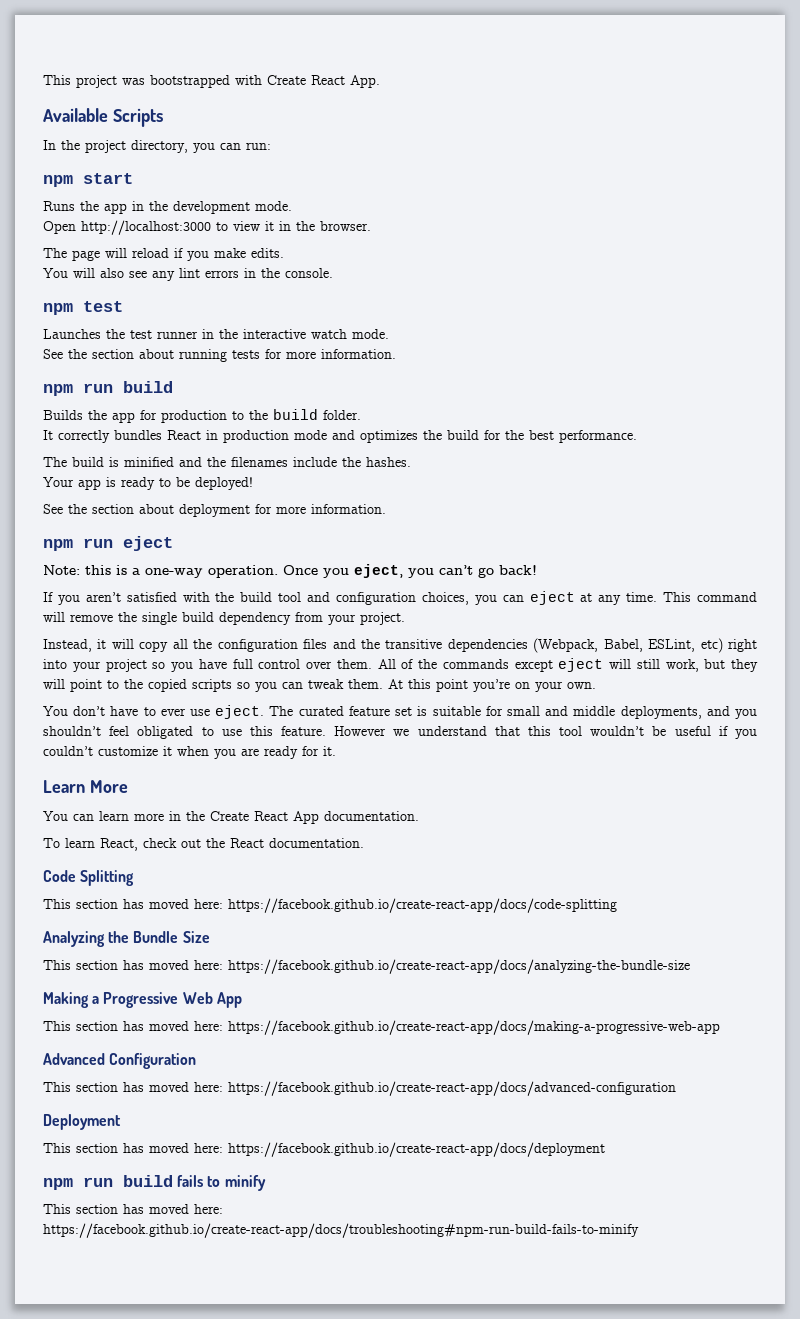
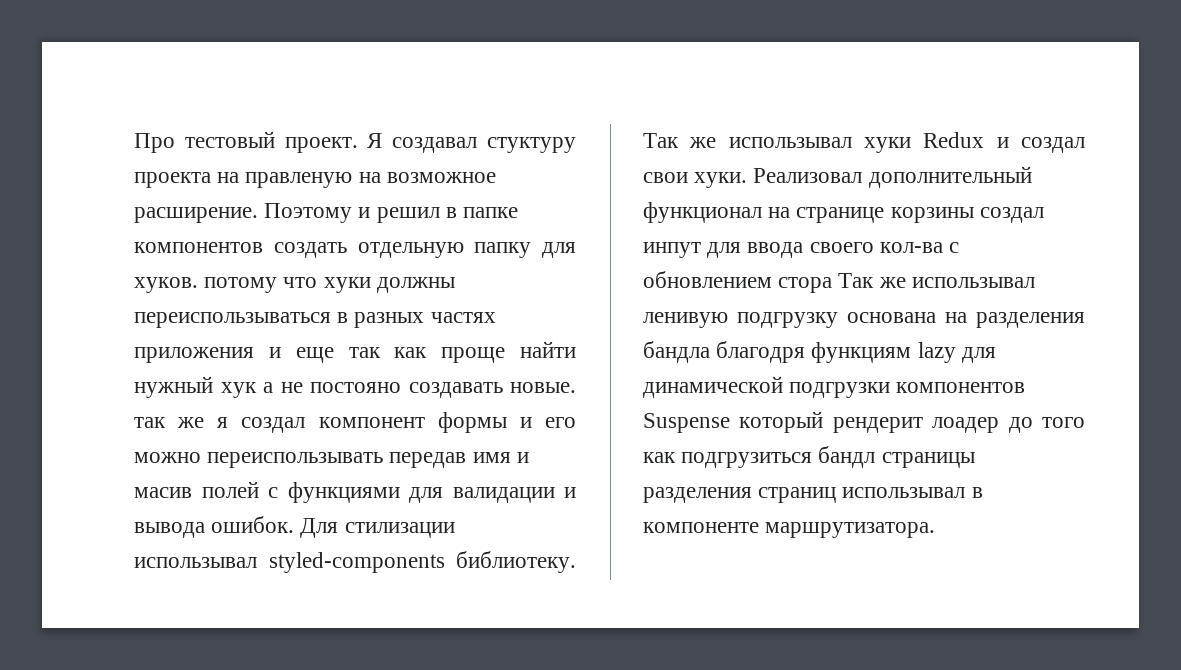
[43,75,380,88] [43,108,163,127] [43,140,271,153] [43,173,133,187] [43,201,292,214] [43,220,371,235] [43,248,284,261] [43,268,333,281] [43,301,123,315] [43,329,389,339] [43,349,396,362] [43,381,173,396] [43,409,361,423] [43,430,637,443] [43,457,411,467] [43,477,253,490] [43,504,386,517] [43,536,173,551] [43,564,537,578] [43,591,758,605] [43,612,405,625] [43,638,757,653] [43,658,758,672] [43,679,596,692] [43,705,758,719] [43,726,757,739] [43,746,336,759] [43,780,128,793] [43,811,419,824] [43,838,364,851] [43,870,135,886] [43,898,617,913] [43,931,210,947] [43,959,690,974] [43,992,242,1008] [43,1020,720,1035] [43,1053,197,1069] [43,1081,676,1096] [43,1114,121,1130] [43,1142,605,1157] [43,1175,266,1191] [43,1204,223,1214] [43,1223,639,1238] This project was bootstrapped with Create React App. // Available Scripts // In the project directory, you can run: // npm start // Runs the app in the development mode. // Open http://localhost:3000 to view it in the browser. // The page will reload if you make edits. // You will also see any lint errors in the console. // npm test // Launches the test runner in the interactive watch mode. // See the section about running tests for more information. // npm run build // Builds the app for production to the build folder. // It correctly bundles React in production mode and optimizes the build for the best performance. // The build is minified and the filenames include the hashes. // Your app is ready to be deployed! // See the section about deployment for more information. // npm run eject // Note: this is a one-way operation. Once you eject, you can’t go back! // If you aren’t satisfied with the build tool and configuration choices, you can eject at any time. This command will remove the single build dependency from your project. // Instead, it will copy all the configuration files and the transitive dependencies (Webpack, Babel, ESLint, etc) right into your project so you have full control over them. All of the commands except eject will still work, but they will point to the copied scripts so you can tweak them. At this point you’re on your own. // You don’t have to ever use eject. The curated feature set is suitable for small and middle deployments, and you shouldn’t feel obligated to use this feature. However we understand that this tool wouldn’t be useful if you couldn’t customize it when you are ready for it. // Learn More // You can learn more in the Create React App documentation. // To learn React, check out the React documentation. // Code Splitting // This section has moved here: https://facebook.github.io/create-react-app/docs/code-splitting // Analyzing the Bundle Size // This section has moved here: https://facebook.github.io/create-react-app/docs/analyzing-the-bundle-size // Making a Progressive Web App // This section has moved here: https://facebook.github.io/create-react-app/docs/making-a-progressive-web-app // Advanced Configuration // This section has moved here: https://facebook.github.io/create-react-app/docs/advanced-configuration // Deployment // This section has moved here: https://facebook.github.io/create-react-app/docs/deployment // npm run build fails to minify // This section has moved here: https://facebook.github.io/create-react-app/docs/troubleshooting#npm-run-build-fails-to-minify -> [134,131,576,153] [134,172,496,188] [134,203,519,223] [134,242,576,258] [134,277,455,293] [134,312,496,328] [134,341,576,363] [134,376,576,398] [134,412,576,433] [134,452,529,468] [134,481,576,503] [134,516,455,538] [134,551,576,573] [643,132,1085,153] [643,166,1032,188] [643,202,1044,223] [643,242,960,258] [643,271,1035,293] [643,312,1085,328] [643,341,996,363] [643,376,1026,398] [643,411,1085,433] [643,446,975,468] [643,487,983,503] [643,522,936,538] Про тестовый проект. Я создавал стуктуру проекта на правленую на возможное расширение. Поэтому и решил в папке компонентов создать отдельную папку для хуков. потому что хуки должны переиспользываться в разных частях приложения и еще так как проще найти нужный хук а не постояно создавать новые. так же я создал компонент формы и его можно переиспользывать передав имя и масив полей с функциями для валидации и вывода ошибок. Для стилизации использывал styled-components библиотеку. Так же использывал хуки Redux и создал свои хуки. Реализовал дополнительный функционал на странице корзины создал инпут для ввода своего кол-ва с обновлением стора Так же использывал ленивую подгрузку основана на разделения бандла благодря функциям lazy для динамической подгрузки компонентов Suspense который рендерит лоадер до того как подгрузиться бандл страницы разделения страниц использывал в компоненте маршрутизатора.

